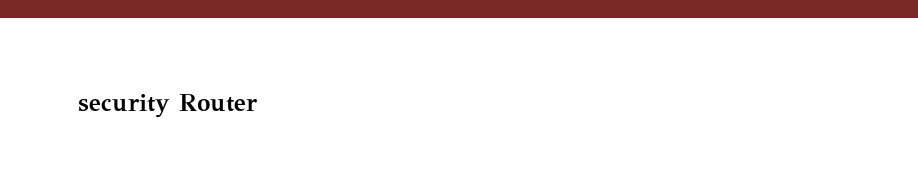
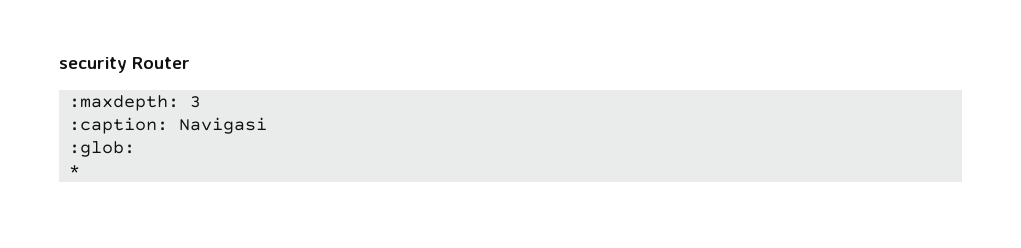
(258, 103) none -> [68,95,201,111] [68,117,267,134] [68,141,135,157] [68,165,80,176] // :maxdepth: 3 // :caption: Navigasi // :glob: // *

